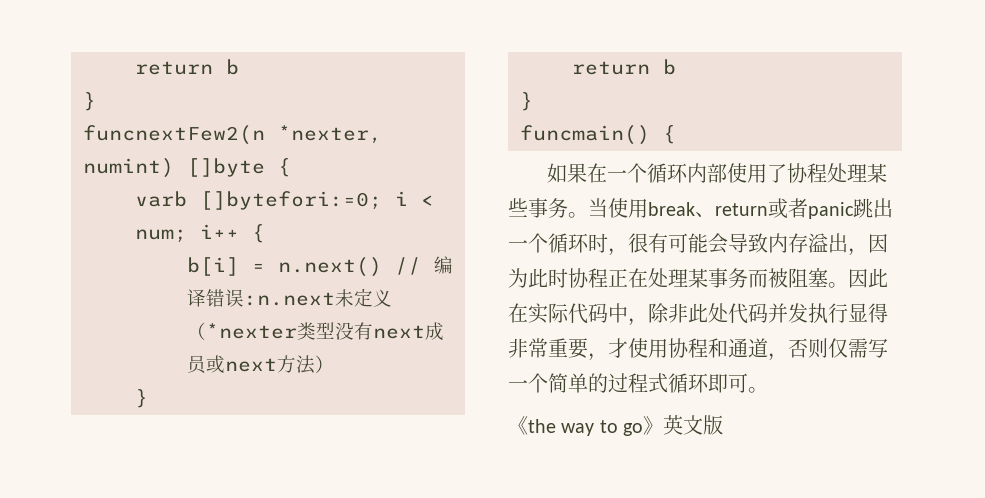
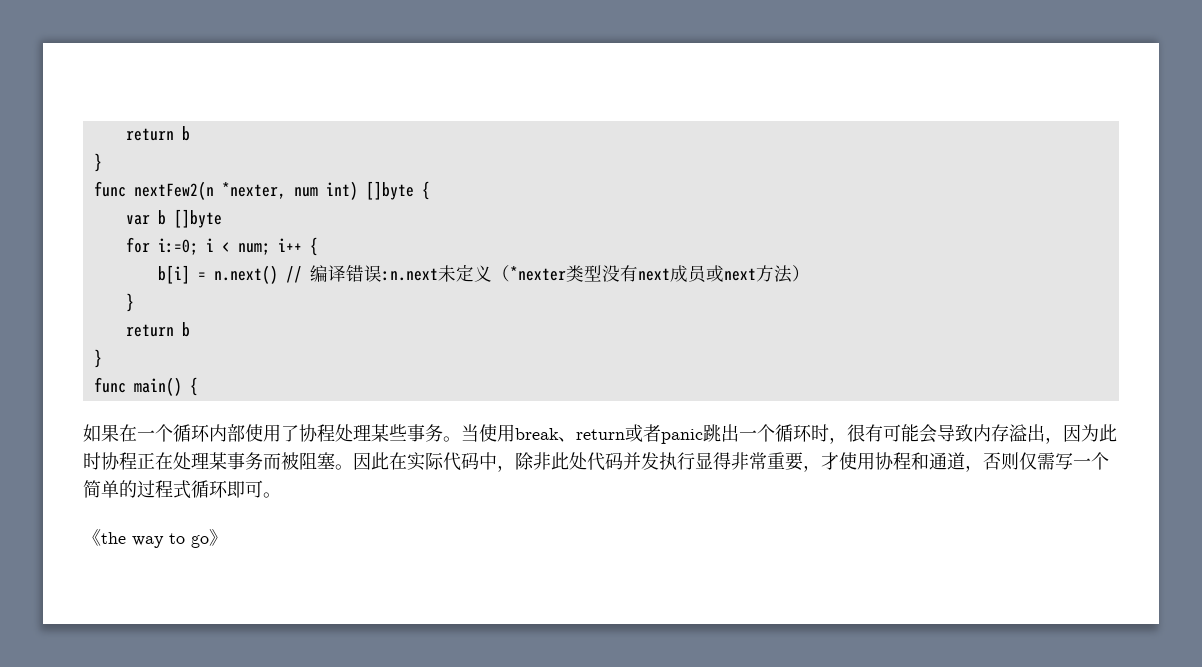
[135,59,239,75] [83,92,96,111] [83,125,382,145] [83,158,291,178] [135,191,382,210] return b // } // funcnextFew2(n *nexter, numint) []byte { // varb []bytefori:=0; -> [125,126,190,141] [93,153,102,172] [93,181,430,200] [125,209,222,228] [125,237,198,255] return b // } // func nextFew2(n *nexter, num int) []byte { // var b []byte // for i:=0;
[520,125,650,145] funcmain() -> [93,377,182,396] func main()
[663,415,724,435] 英文版 -> (227, 537) none

